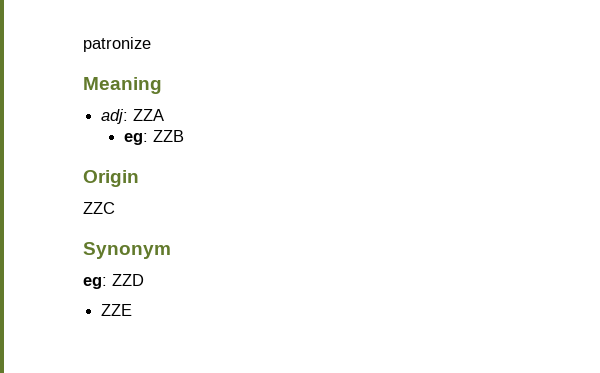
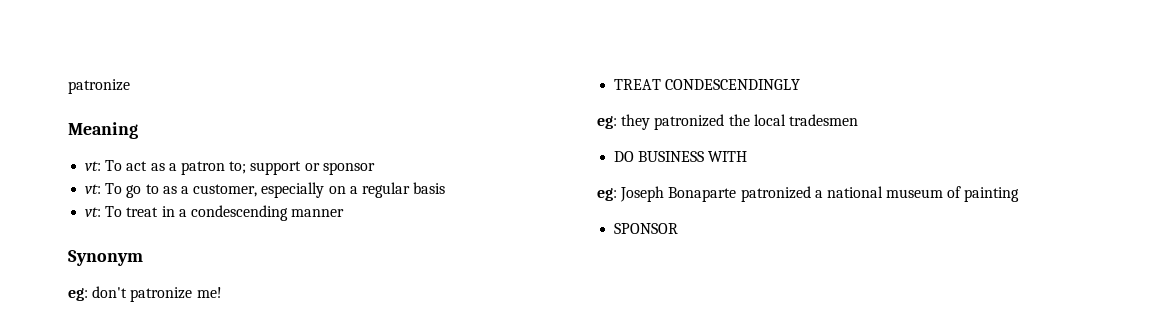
[101,109,165,124] [123,130,184,145] [83,170,139,187] [83,202,115,214] [83,242,171,259] [83,274,144,289] [101,304,133,316] adj: ZZA // eg: ZZB // Origin // ZZC // Synonym // eg: ZZD // ZZE -> [85,160,375,175] [85,182,446,198] [85,205,345,221] [68,250,143,266] [68,286,222,302] [614,79,801,90] [597,114,858,130] [614,151,748,162] [597,186,1020,202] [614,223,679,234] vt: To act as a patron to; support or sponsor // vt: To go to as a customer, especially on a regular basis // vt: To treat in a condescending manner // Synonym // eg: don't patronize me! // TREAT CONDESCENDINGLY // eg: they patronized the local tradesmen // DO BUSINESS WITH // eg: Joseph Bonaparte patronized a national museum of painting // SPONSOR

